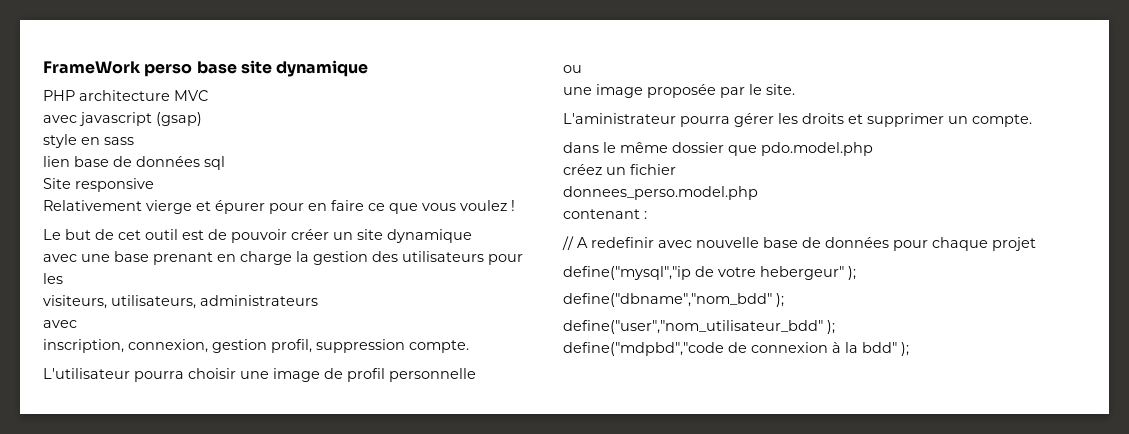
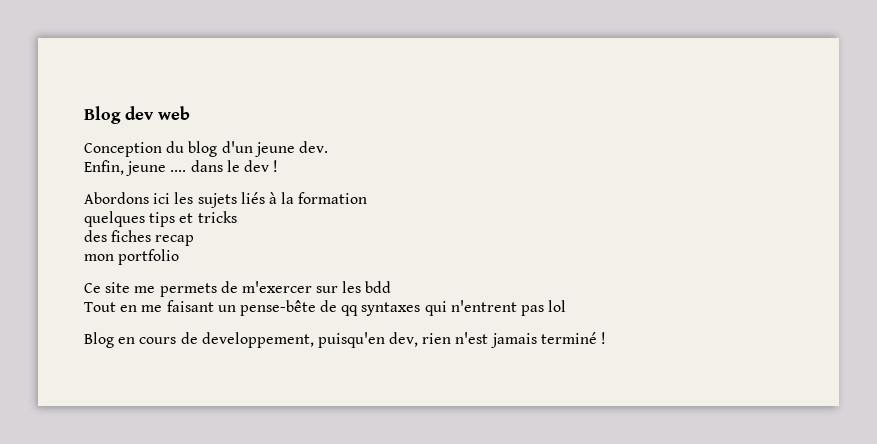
[43,60,369,77] [43,90,208,101] [43,112,202,126] [43,134,134,148] [43,156,225,170] [43,178,154,192] [43,200,515,214] [43,229,472,243] [43,251,523,265] [43,273,63,284] [43,295,318,309] [43,320,77,328] [43,339,469,353] [43,368,476,382] [563,65,582,73] [563,84,795,98] [563,113,1032,127] [563,142,873,156] [563,164,676,175] [563,186,758,200] [563,209,647,219] [562,236,1036,251] [563,266,856,280] [563,293,784,307] [563,320,835,334] [563,342,909,356] FrameWork perso base site dynamique // PHP architecture MVC // avec javascript (gsap) // style en sass // lien base de données sql // Site responsive // Relativement vierge et épurer pour en faire ce que vous voulez ! // Le but de cet outil est de pouvoir créer un site dynamique // avec une base prenant en charge la gestion des utilisateurs pour les // visiteurs, utilisateurs, administrateurs // avec // inscription, connexion, gestion profil, suppression compte. // L'utilisateur pourra choisir une image de profil personnelle // ou // une image proposée par le site. // L'aministrateur pourra gérer les droits et supprimer un compte. // dans le même dossier que pdo.model.php // créez un fichier // donnees_perso.model.php // contenant : // // A redefinir avec nouvelle base de données pour chaque projet // define("mysql","ip de votre hebergeur" ); // define("dbname","nom_bdd" ); // define("user","nom_utilisateur_bdd" ); // define("mdpbd","code de connexion à la bdd" ); -> [84,106,190,124] [84,141,328,157] [84,160,279,176] [84,192,368,208] [84,211,237,227] [84,230,195,246] [84,249,180,265] [84,281,392,297] [84,300,567,316] [84,332,607,348] Blog dev web // Conception du blog d'un jeune dev. // Enfin, jeune .... dans le dev ! // Abordons ici les sujets liés à la formation // quelques tips et tricks // des fiches recap // mon portfolio // Ce site me permets de m'exercer sur les bdd // Tout en me faisant un pense-bête de qq syntaxes qui n'entrent pas lol // Blog en cours de developpement, puisqu'en dev, rien n'est jamais terminé !

